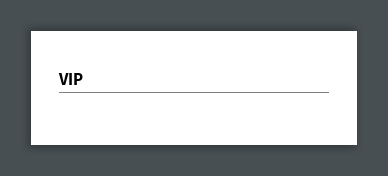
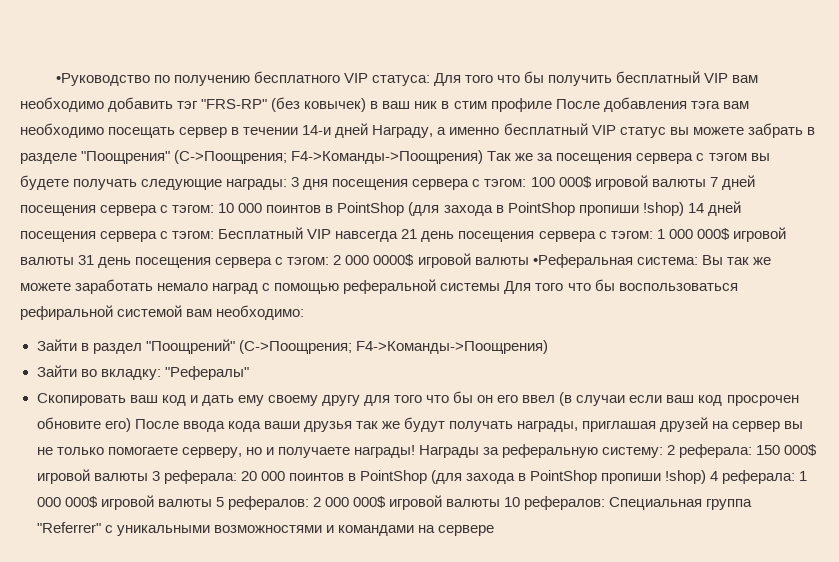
[58,73,83,85] VIP -> [55,71,759,86] [20,97,749,112] [20,123,815,138] [20,150,770,164] [20,175,755,190] [20,201,741,216] [20,227,786,242] [20,253,771,268] [20,279,738,294] [20,305,305,320] [36,339,548,354] [36,365,249,380] [36,391,799,406] [36,417,804,432] [36,444,818,458] [36,469,808,484] [36,495,753,510] [36,522,494,536] •Руководство по получению бесплатного VIP статуса: Для того что бы получить бесплатный VIP вам необходимо добавить тэг "FRS-RP" (без ковычек) в ваш ник в стим профиле После добавления тэга вам необходимо посещать сервер в течении 14-и дней Награду, а именно бесплатный VIP статус вы можете забрать в разделе "Поощрения" (С->Поощрения; F4->Команды->Поощрения) Так же за посещения сервера с тэгом вы будете получать следующие награды: 3 дня посещения сервера с тэгом: 100 000$ игровой валюты 7 дней посещения сервера с тэгом: 10 000 поинтов в PointShop (для захода в PointShop пропиши !shop) 14 дней посещения сервера с тэгом: Бесплатный VIP навсегда 21 день посещения сервера с тэгом: 1 000 000$ игровой валюты 31 день посещения сервера с тэгом: 2 000 0000$ игровой валюты •Реферальная система: Вы так же можете заработать немало наград с помощью реферальной системы Для того что бы воспользоваться рефиральной системой вам необходимо: // Зайти в раздел "Поощрений" (С->Поощрения; F4->Команды->Поощрения) // Зайти во вкладку: "Рефералы" // Скопировать ваш код и дать ему своему другу для того что бы он его ввел (в случаи если ваш код просрочен обновите его) После ввода кода ваши друзья так же будут получать награды, приглашая друзей на сервер вы не только помогаете серверу, но и получаете награды! Награды за реферальную систему: 2 реферала: 150 000$ игровой валюты 3 реферала: 20 000 поинтов в PointShop (для захода в PointShop пропиши !shop) 4 реферала: 1 000 000$ игровой валюты 5 рефералов: 2 000 000$ игровой валюты 10 рефералов: Специальная группа "Referrer" с уникальными возможностями и командами на сервере

